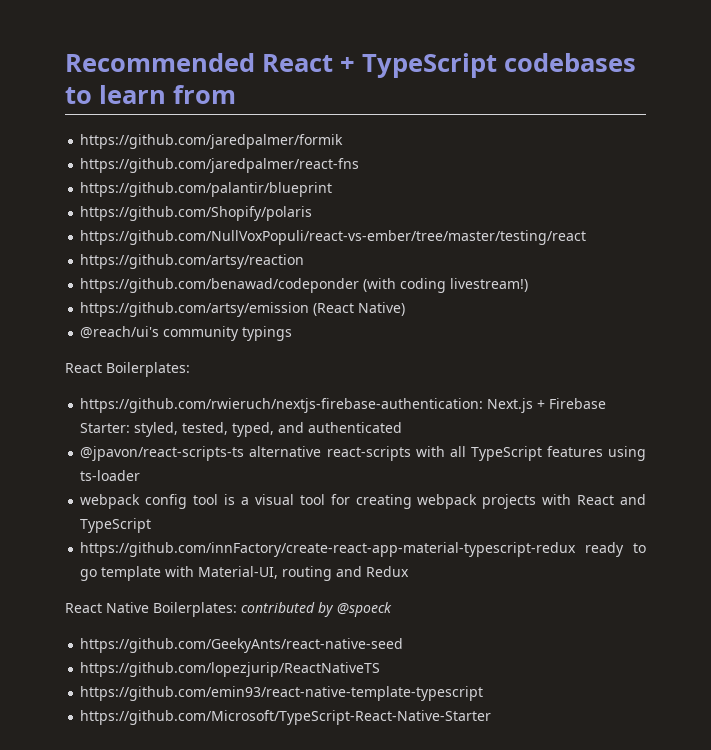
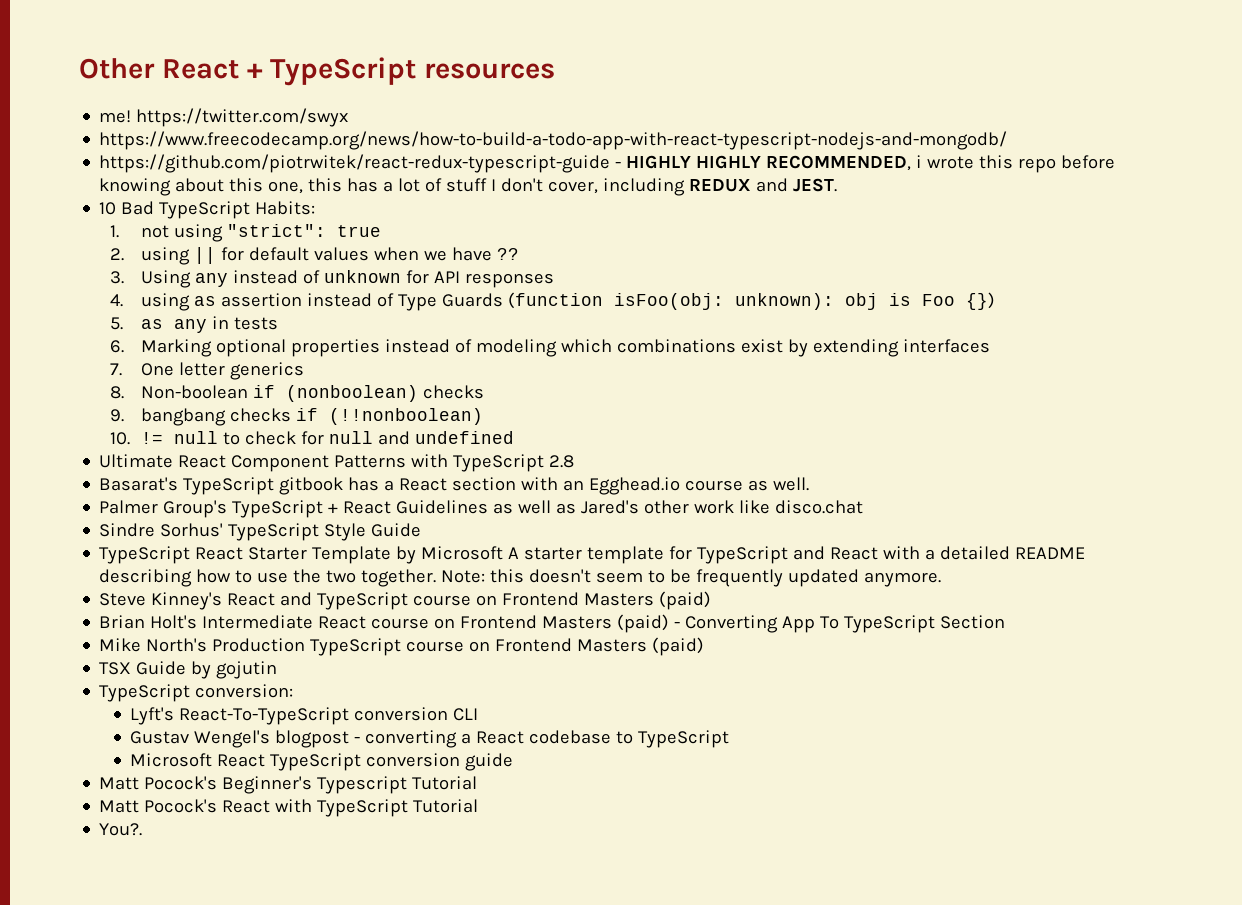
[65,53,255,72] Recommended -> [79,58,155,79] Other
[504,53,636,72] [65,85,236,104] [80,134,344,149] [80,158,360,173] [80,182,333,197] [80,206,313,221] [80,230,587,245] [80,254,305,269] [80,278,529,293] [80,302,406,317] [80,326,293,341] [65,362,190,377] [80,398,607,413] [80,422,403,437] [80,446,646,461] [80,470,141,481] [80,494,646,509] [80,518,152,533] [80,542,646,557] [80,566,410,581] [65,602,392,617] [80,638,404,653] [80,662,381,677] [80,686,484,701] [80,710,492,725] codebases to learn from // https://github.com/jaredpalmer/formik // https://github.com/jaredpalmer/react-fns // https://github.com/palantir/blueprint // https://github.com/Shopify/polaris // https://github.com/NullVoxPopuli/react-vs-ember/tree/master/testing/react // https://github.com/artsy/reaction // https://github.com/benawad/codeponder (with coding livestream!) // https://github.com/artsy/emission (React Native) // @reach/ui's community typings // React Boilerplates: // https://github.com/rwieruch/nextjs-firebase-authentication: Next.js + Firebase Starter: styled, tested, typed, and authenticated // @jpavon/react-scripts-ts alternative react-scripts with all TypeScript features using ts-loader // webpack config tool is a visual tool for creating webpack projects with React and TypeScript // https://github.com/innFactory/create-react-app-material-typescript-redux ready to go template with Material-UI, routing and Redux // React Native Boilerplates: contributed by @spoeck // https://github.com/GeekyAnts/react-native-seed // https://github.com/lopezjurip/ReactNativeTS // https://github.com/emin93/react-native-template-typescript // https://github.com/Microsoft/TypeScript-React-Native-Starter -> [424,63,556,79] [99,108,349,127] [99,131,1008,150] [99,154,1116,173] [99,178,838,196] [99,201,316,219] [109,224,381,242] [109,247,519,265] [109,270,554,288] [109,292,995,311] [109,316,278,333] [109,339,990,357] [109,362,304,380] [109,385,484,402] [109,408,483,426] [109,431,514,445] [99,454,575,472] [99,477,810,495] [99,500,864,518] [99,523,422,541] [99,546,1086,564] [99,569,942,587] [99,591,712,610] [99,614,1006,633] [99,637,705,656] [99,661,278,679] [99,684,294,702] [130,707,479,725] [130,730,730,748] [130,753,514,771] [99,776,478,794] [99,799,479,817] [99,823,143,836] resources // me! https://twitter.com/swyx // https://www.freecodecamp.org/news/how-to-build-a-todo-app-with-react-typescript-nodejs-and-mongodb/ // https://github.com/piotrwitek/react-redux-typescript-guide - HIGHLY HIGHLY RECOMMENDED, i wrote this repo before knowing about this one, this has a lot of stuff I don't cover, including REDUX and JEST. // 10 Bad TypeScript Habits: // 1. not using "strict": true // 2. using || for default values when we have ?? // 3. Using any instead of unknown for API responses // 4. using as assertion instead of Type Guards (function isFoo(obj: unknown): obj is Foo {}) // 5. as any in tests // 6. Marking optional properties instead of modeling which combinations exist by extending interfaces // 7. One letter generics // 8. Non-boolean if (nonboolean) checks // 9. bangbang checks if (!!nonboolean) // 10. != null to check for null and undefined // Ultimate React Component Patterns with TypeScript 2.8 // Basarat's TypeScript gitbook has a React section with an Egghead.io course as well. // Palmer Group's TypeScript + React Guidelines as well as Jared's other work like disco.chat // Sindre Sorhus' TypeScript Style Guide // TypeScript React Starter Template by Microsoft A starter template for TypeScript and React with a detailed README describing how to use the two together. Note: this doesn't seem to be frequently updated anymore. // Steve Kinney's React and TypeScript course on Frontend Masters (paid) // Brian Holt's Intermediate React course on Frontend Masters (paid) - Converting App To TypeScript Section // Mike North's Production TypeScript course on Frontend Masters (paid) // TSX Guide by gojutin // TypeScript conversion: // Lyft's React-To-TypeScript conversion CLI // Gustav Wengel's blogpost - converting a React codebase to TypeScript // Microsoft React TypeScript conversion guide // Matt Pocock's Beginner's Typescript Tutorial // Matt Pocock's React with TypeScript Tutorial // You?.

